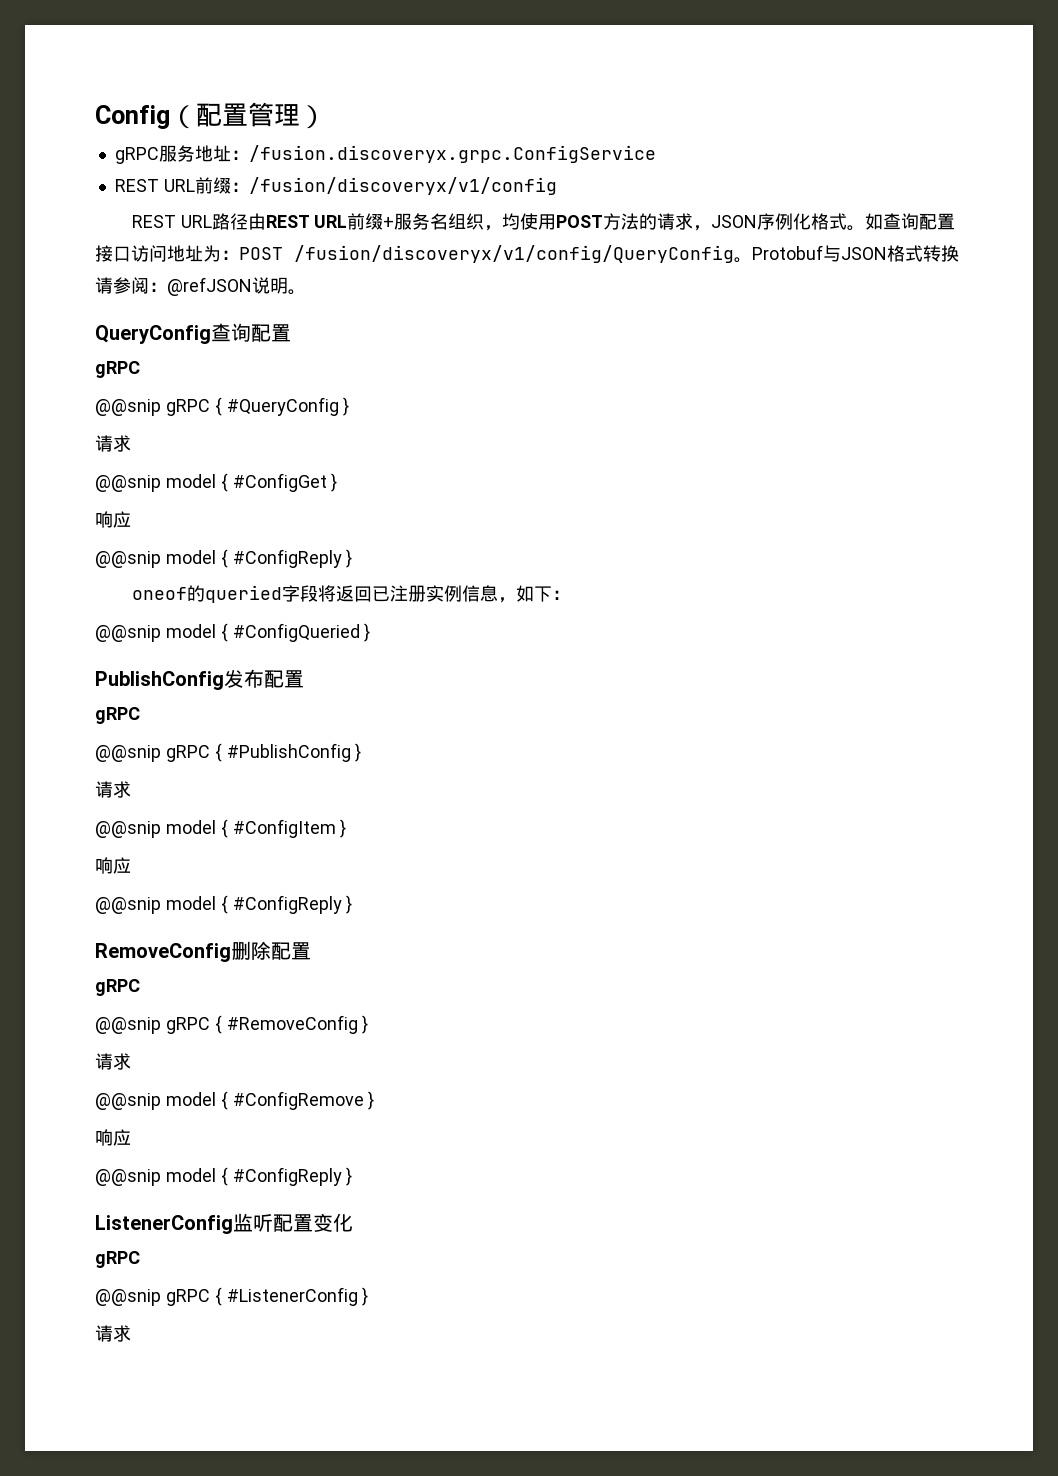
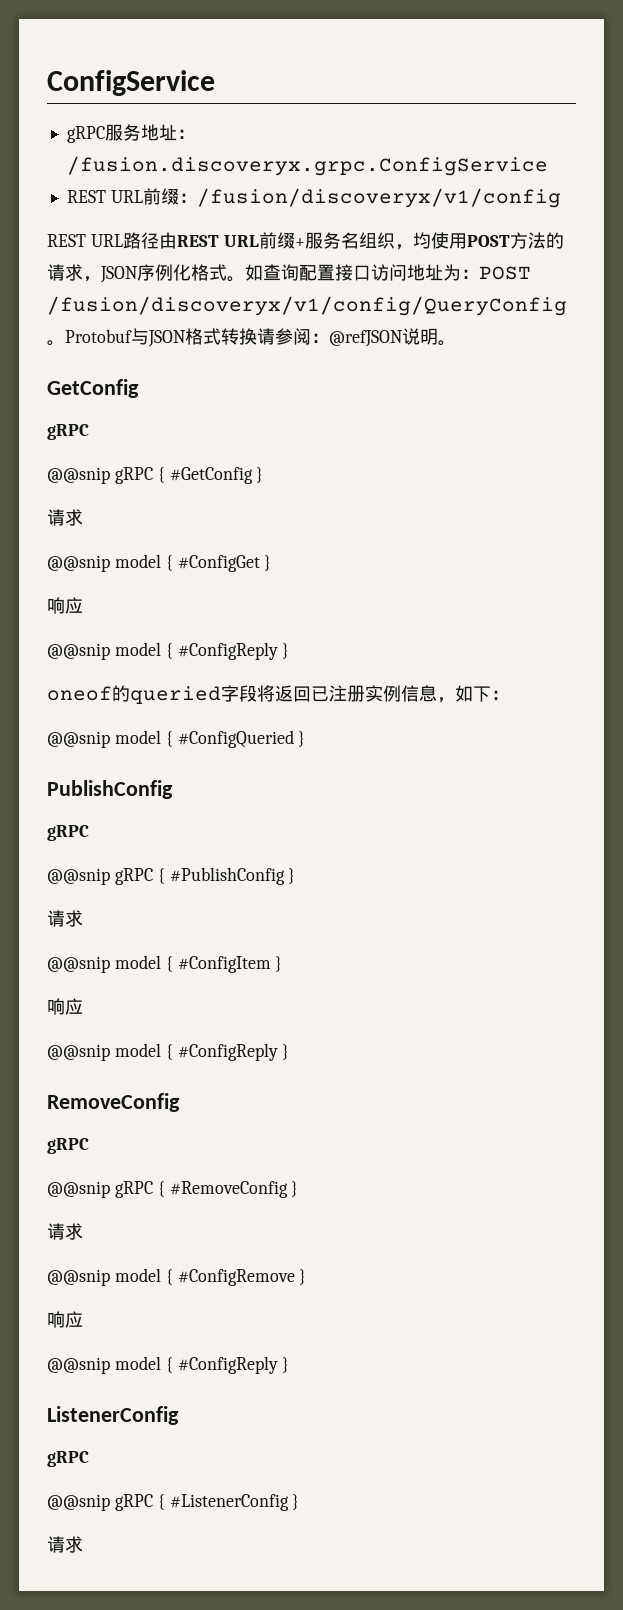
[95,102,326,129] Config（配置管理） -> [47,70,215,96] ConfigService
[95,323,291,344] [95,361,140,378] [95,397,339,416] QueryConfig查询配置 // gRPC // @@snip gRPC { #QueryConfig -> [47,379,139,398] [47,424,89,440] [47,467,253,484] GetConfig // gRPC // @@snip gRPC { #GetConfig
[224,669,304,688] 发布配置 -> (173, 789) none
[231,941,311,960] 删除配置 -> (180, 1102) none
[233,1213,353,1232] 监听配置变化 -> (179, 1415) none

